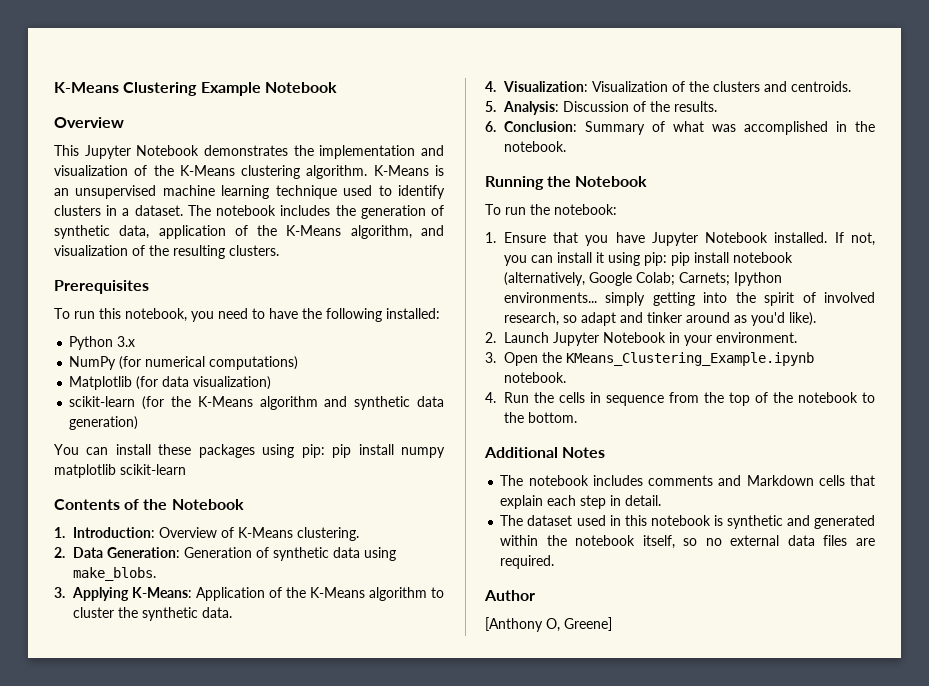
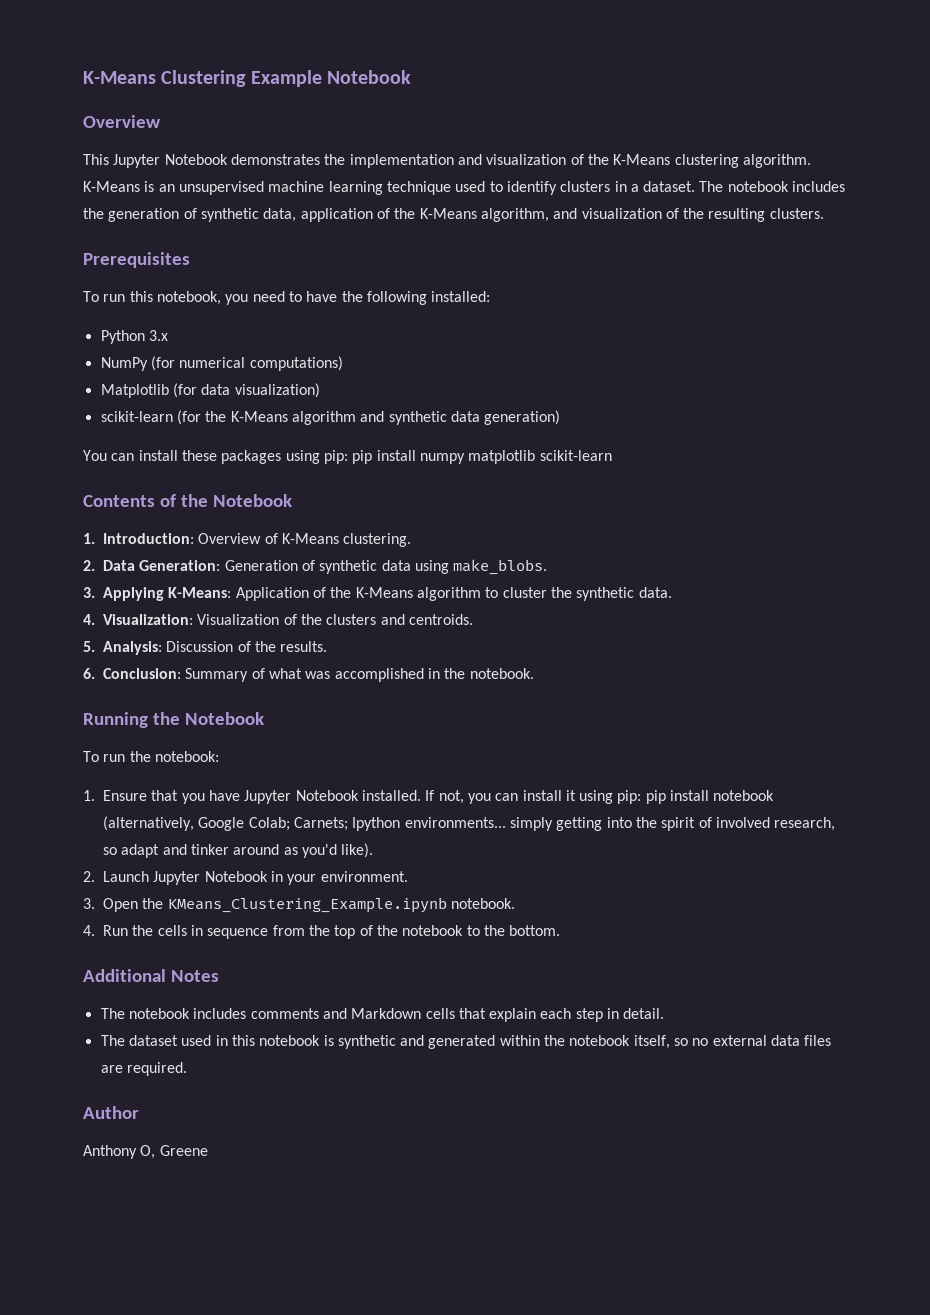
[485,617,612,632] [Anthony O, Greene] -> [83,1145,208,1159] Anthony O, Greene

